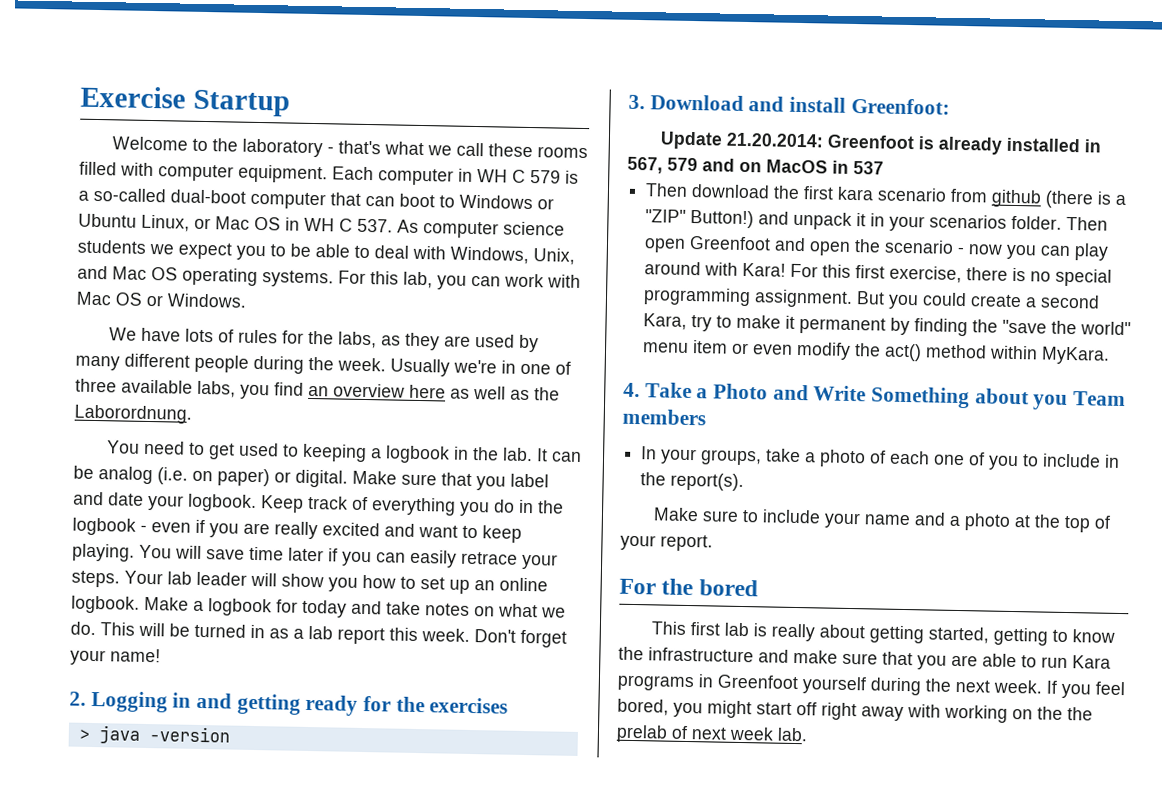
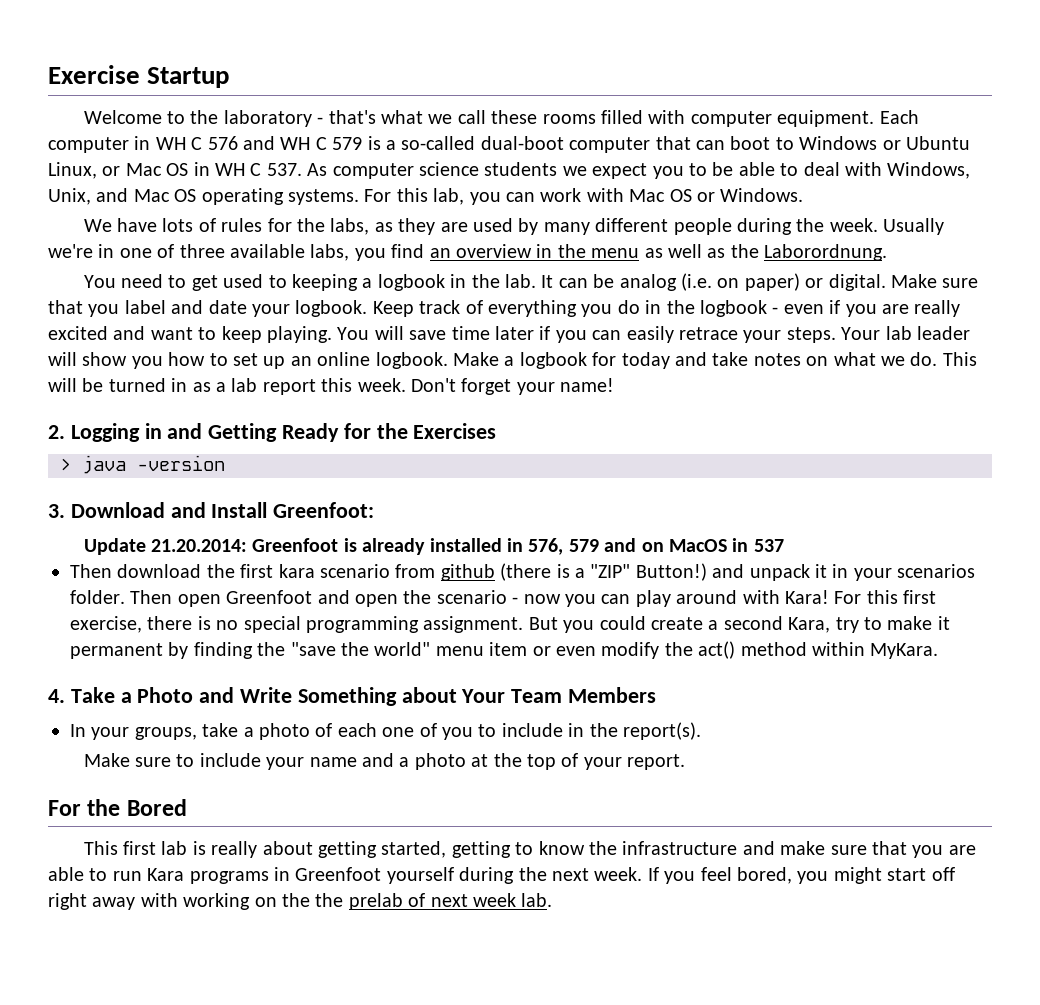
(526, 176) none -> [207,136,327,150] 576 and WH C
[409,384,446,399] here -> [536,244,640,258] in the menu
[236,693,509,716] getting ready for the exercises -> [208,423,497,442] Getting Ready for the Exercises
[789,96,847,113] install -> [211,502,268,518] Install
[627,156,663,174] 567, -> [528,538,564,555] 576,
[1033,391,1127,411] [622,408,706,426] you Team members -> [461,687,657,703] Your Team Members
[698,579,758,597] bored -> [126,799,187,816] Bored

